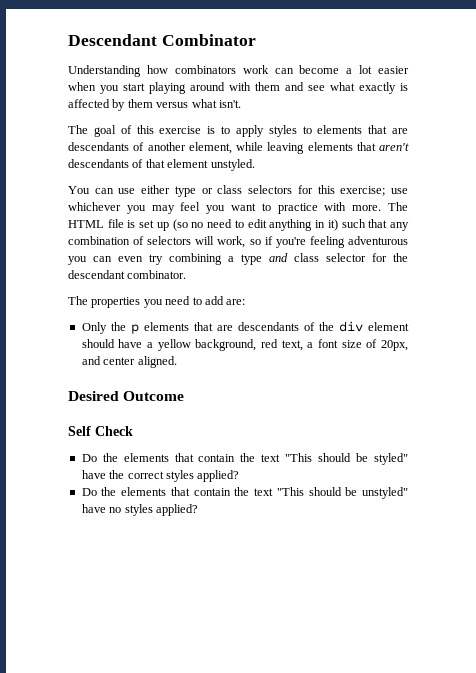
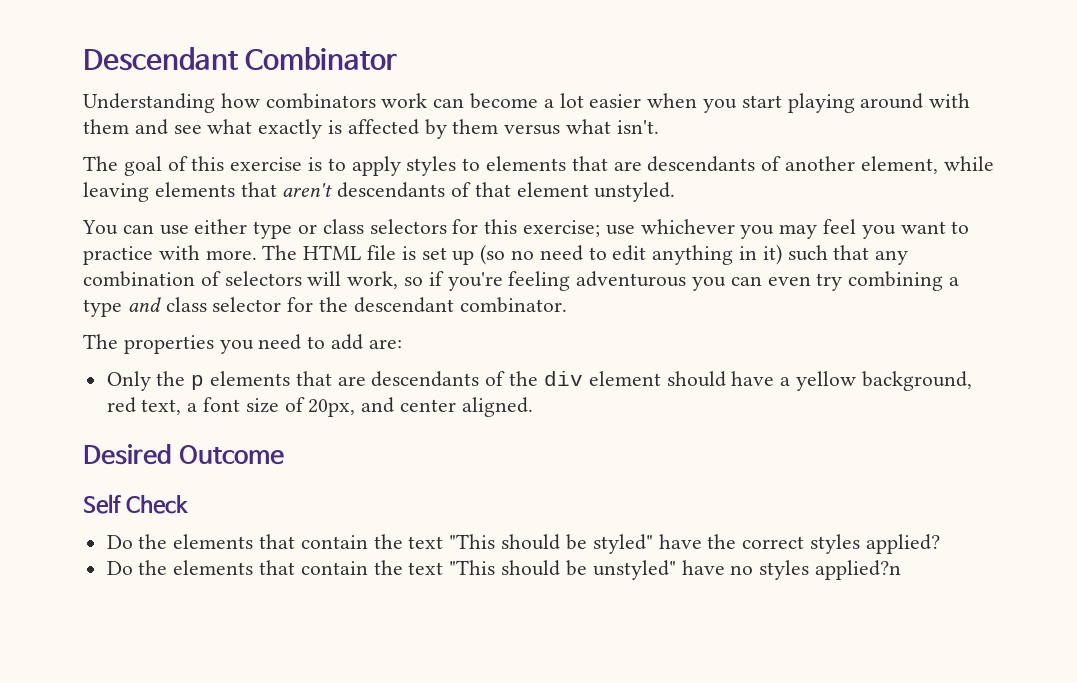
[155,504,198,516] applied? -> [814,560,901,580] applied?n

